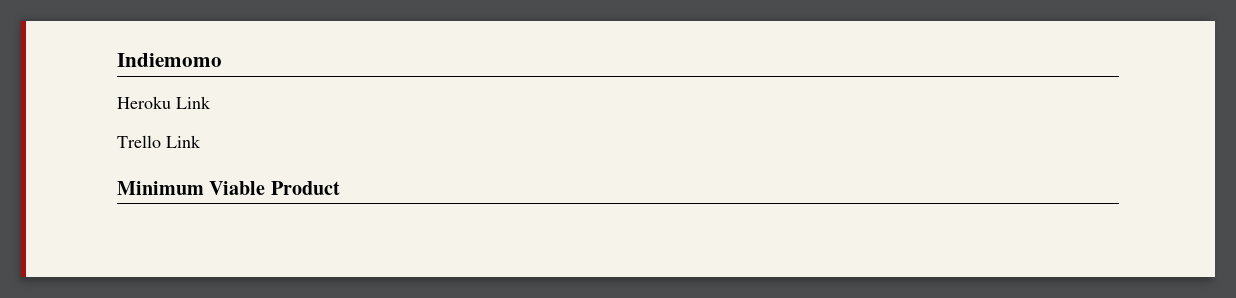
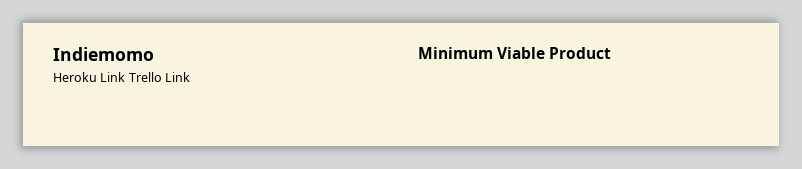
(211, 102) // -> (126, 77) none

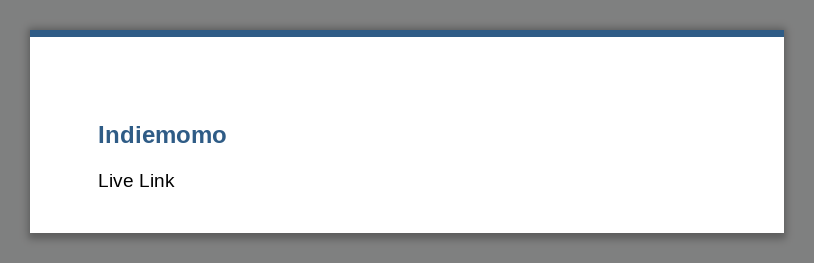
[53,72,191,82] [418,47,612,59] Heroku Link Trello Link // Minimum Viable Product -> [98,174,176,187] Live Link

